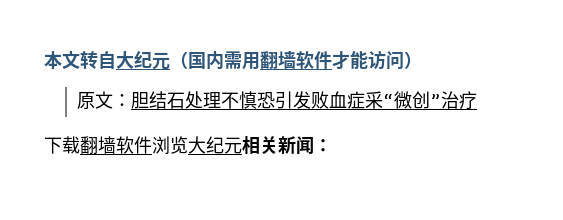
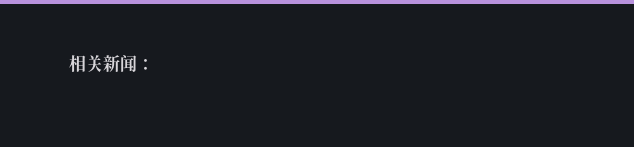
[44,50,422,70] [77,91,478,110] [44,136,242,154] 本文转自大纪元（国内需用翻墙软件才能访问） // 原文：胆结石处理不慎恐引发败血症采“微创”治疗 // 下载翻墙软件浏览大纪元 -> (69, 63) none

